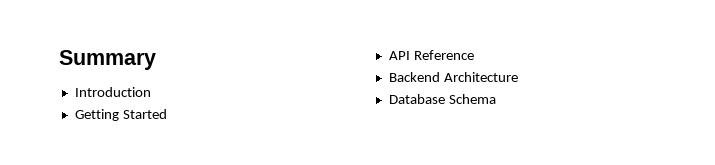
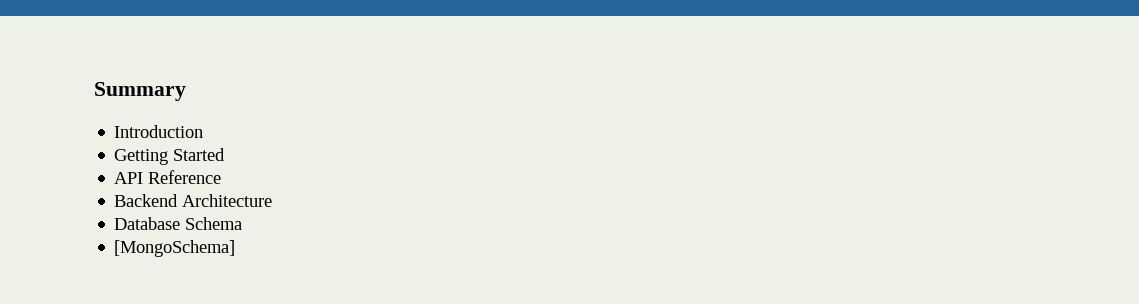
(496, 99) none -> [114,240,236,257] // [MongoSchema]

